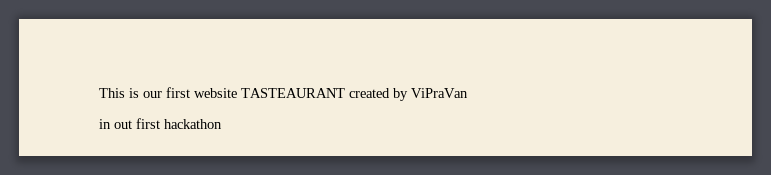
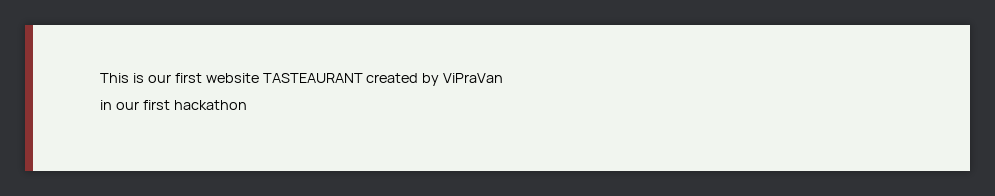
[114,120,132,129] out -> [115,101,139,110] our

